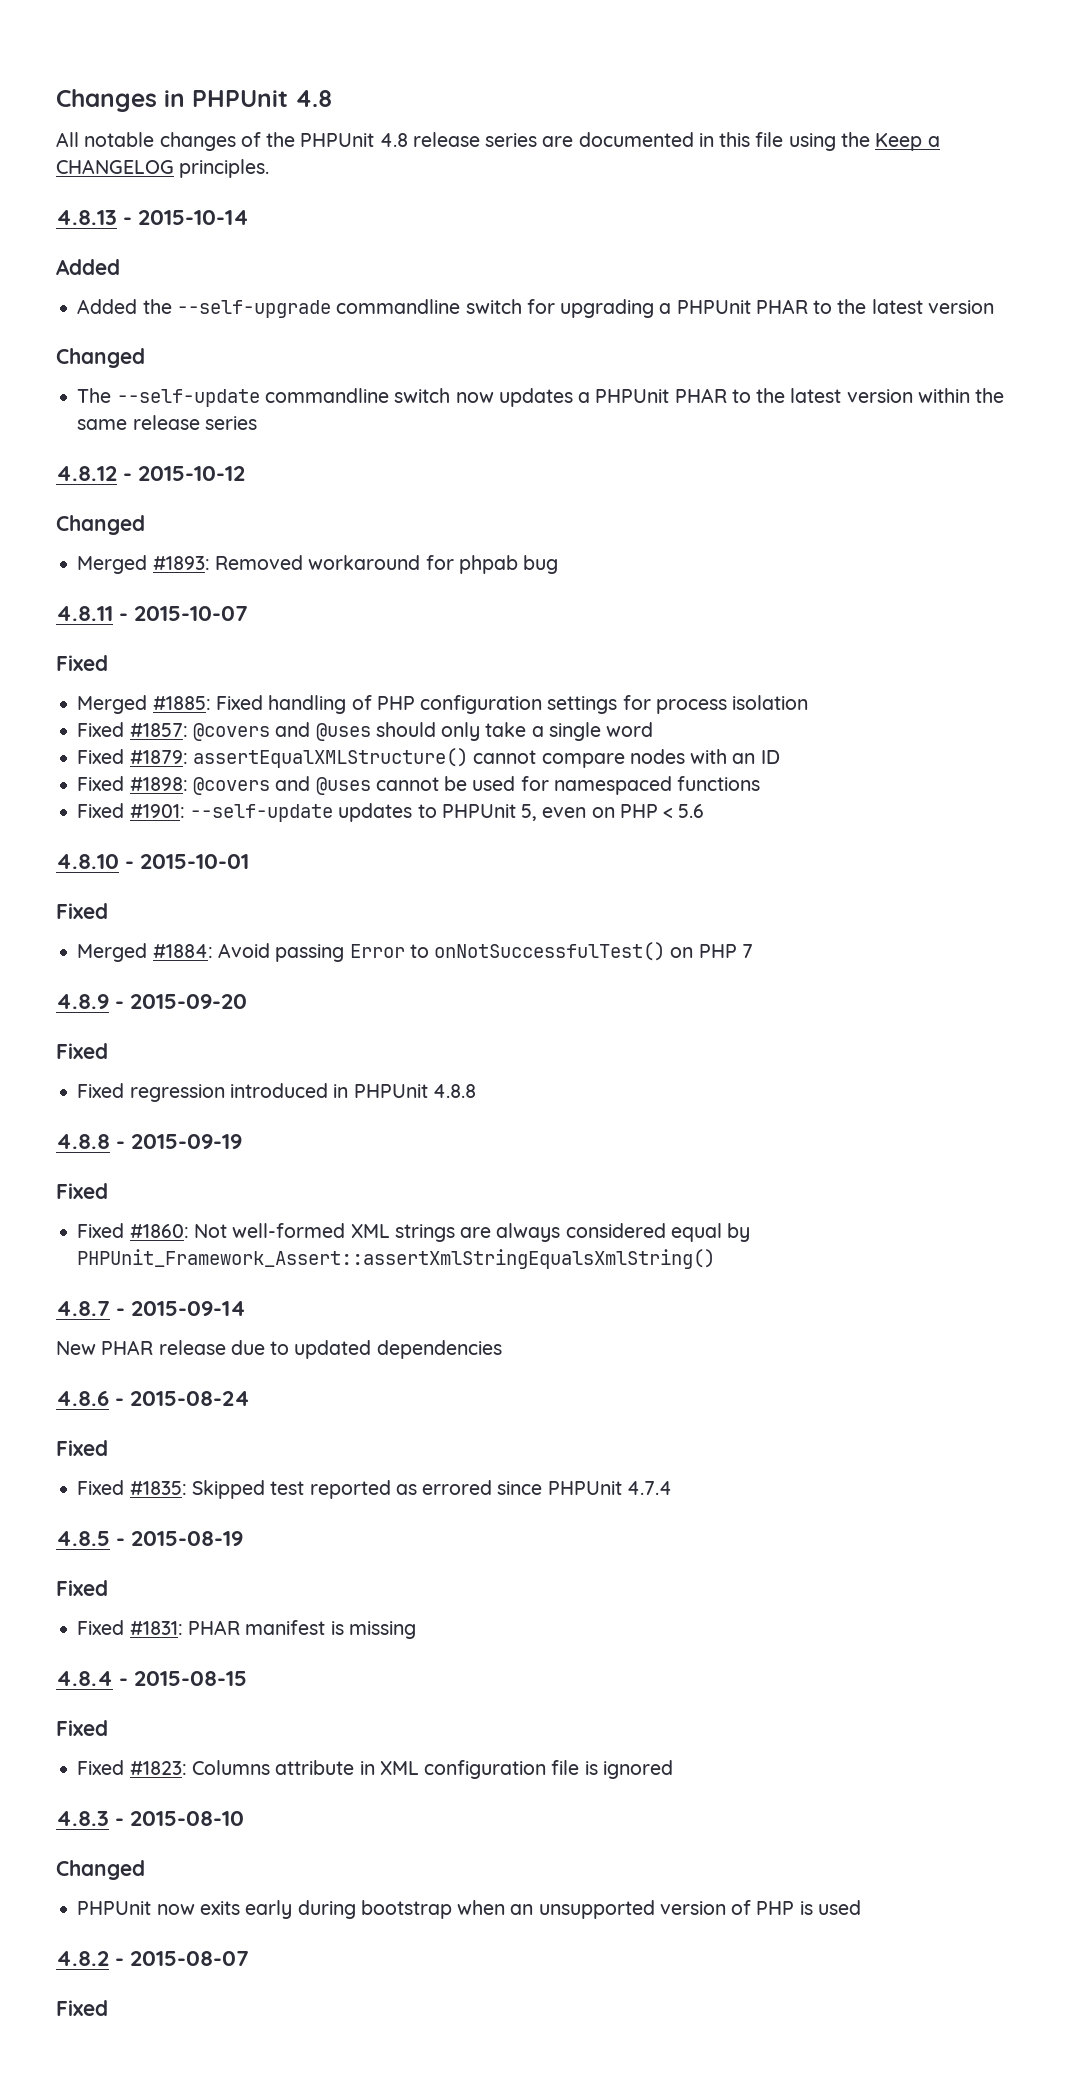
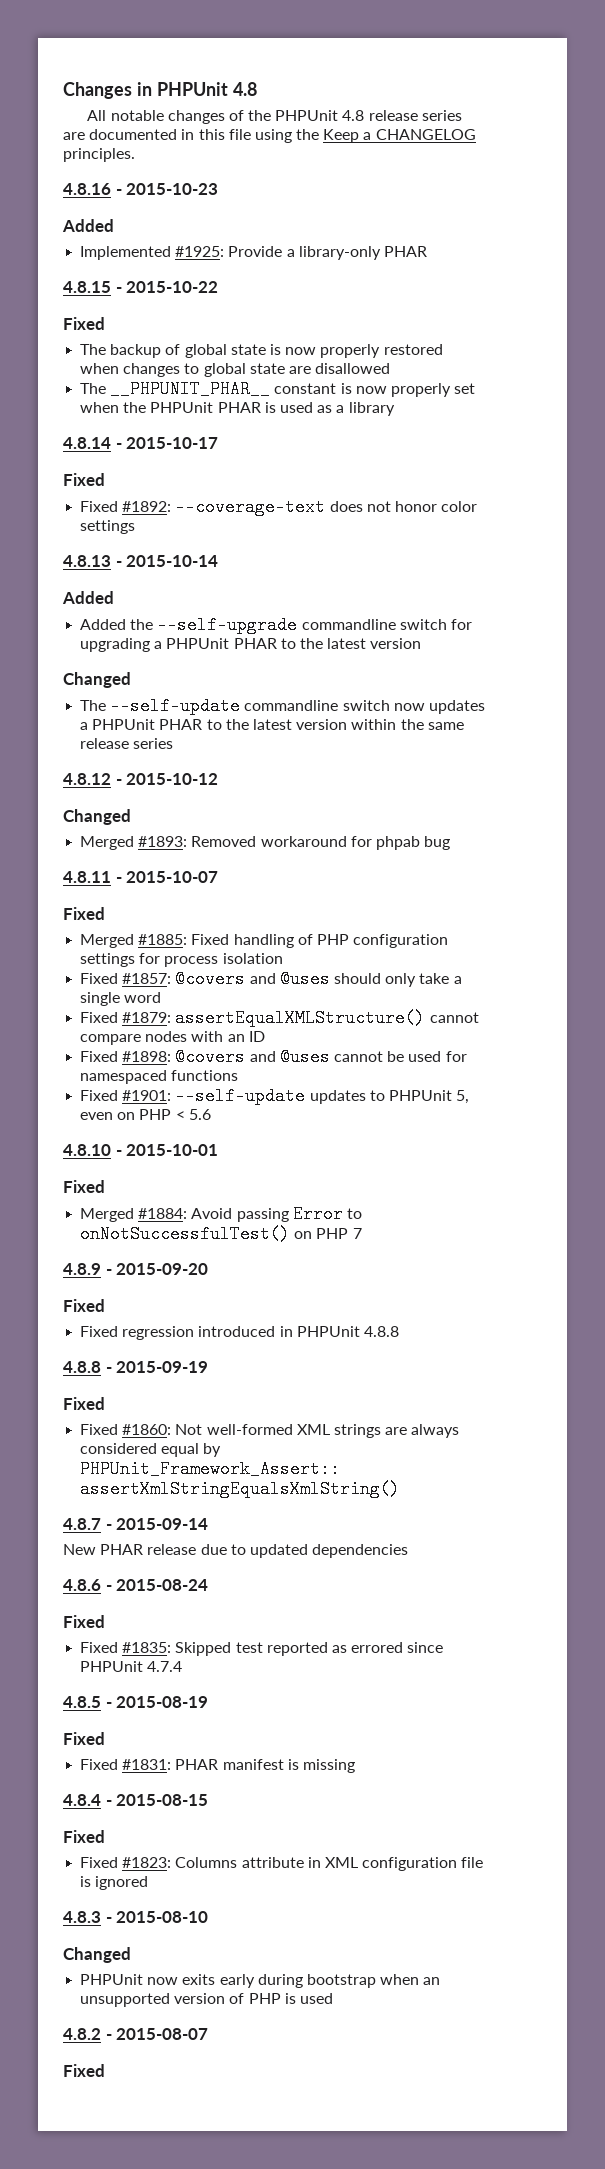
(270, 168) none -> [63,183,219,195] [62,219,114,232] [80,246,427,260] [63,281,219,293] [63,317,105,330] [80,344,443,358] [80,363,391,377] [80,380,476,398] [80,402,395,416] [63,437,219,449] [63,473,105,486] [80,498,478,516] [80,520,136,534] // 4.8.16 - 2015-10-23 // Added // Implemented #1925: Provide a library-only PHAR // 4.8.15 - 2015-10-22 // Fixed // The backup of global state is now properly restored when changes to global state are disallowed // The __PHPUNIT_PHAR__ constant is now properly set when the PHPUnit PHAR is used as a library // 4.8.14 - 2015-10-17 // Fixed // Fixed #1892: --coverage-text does not honor color settings

